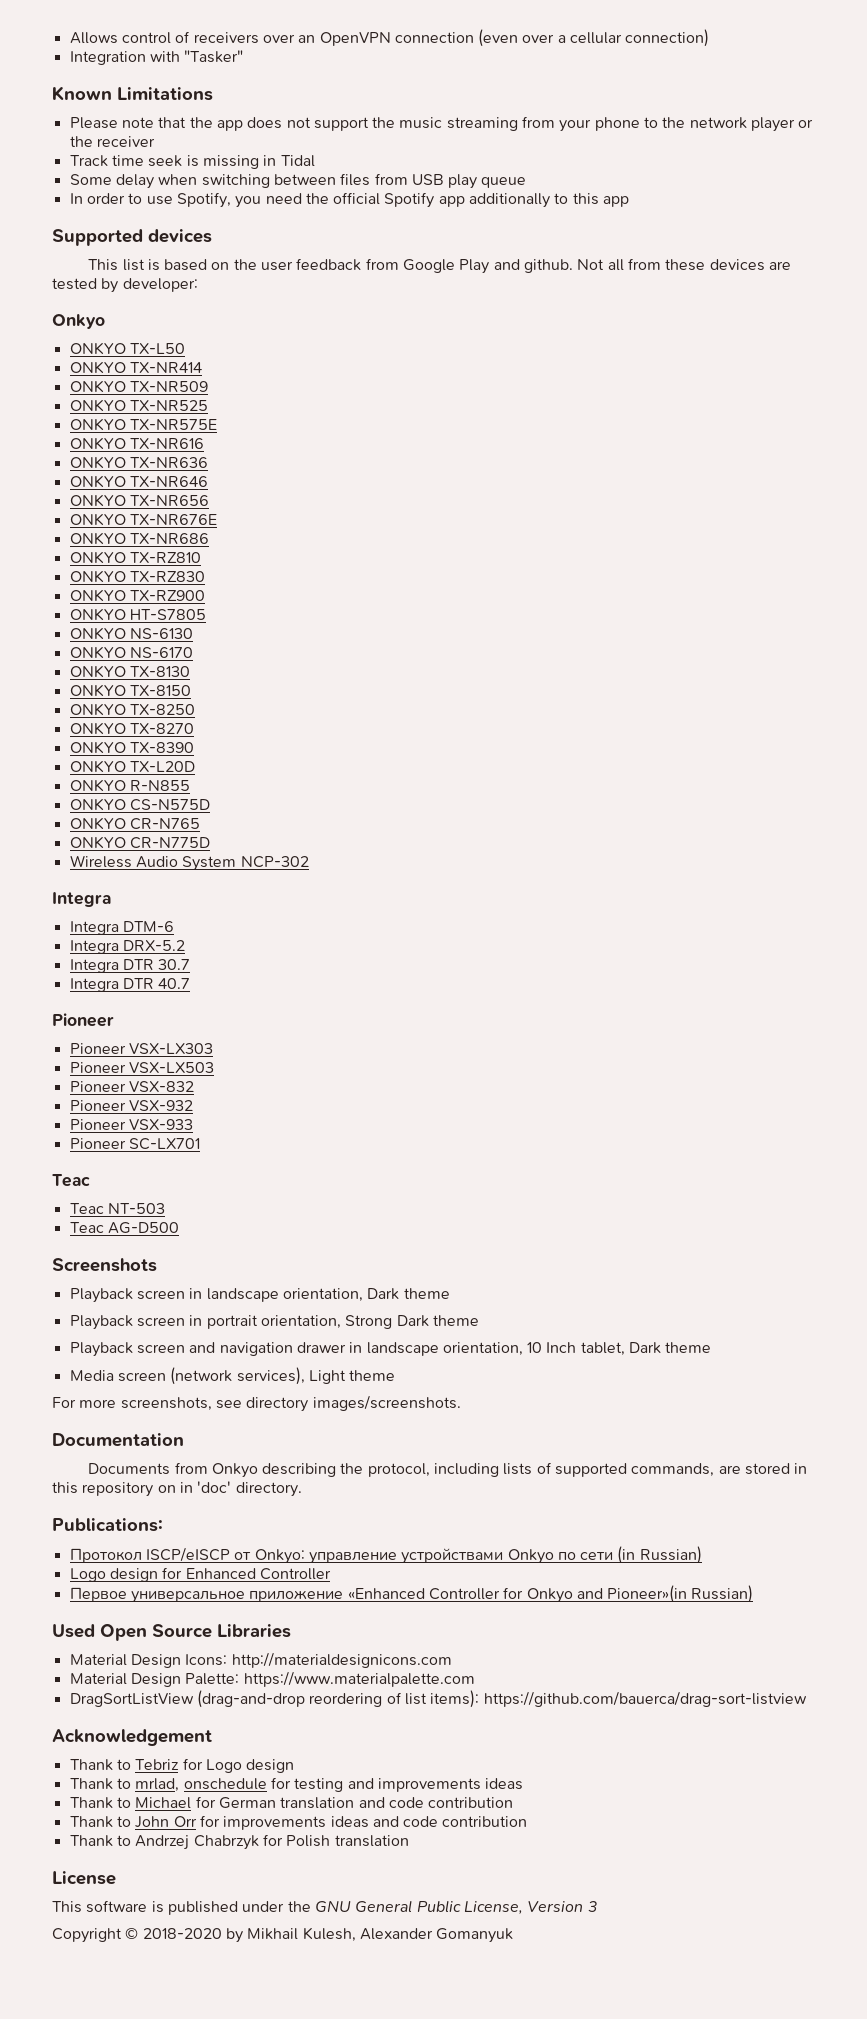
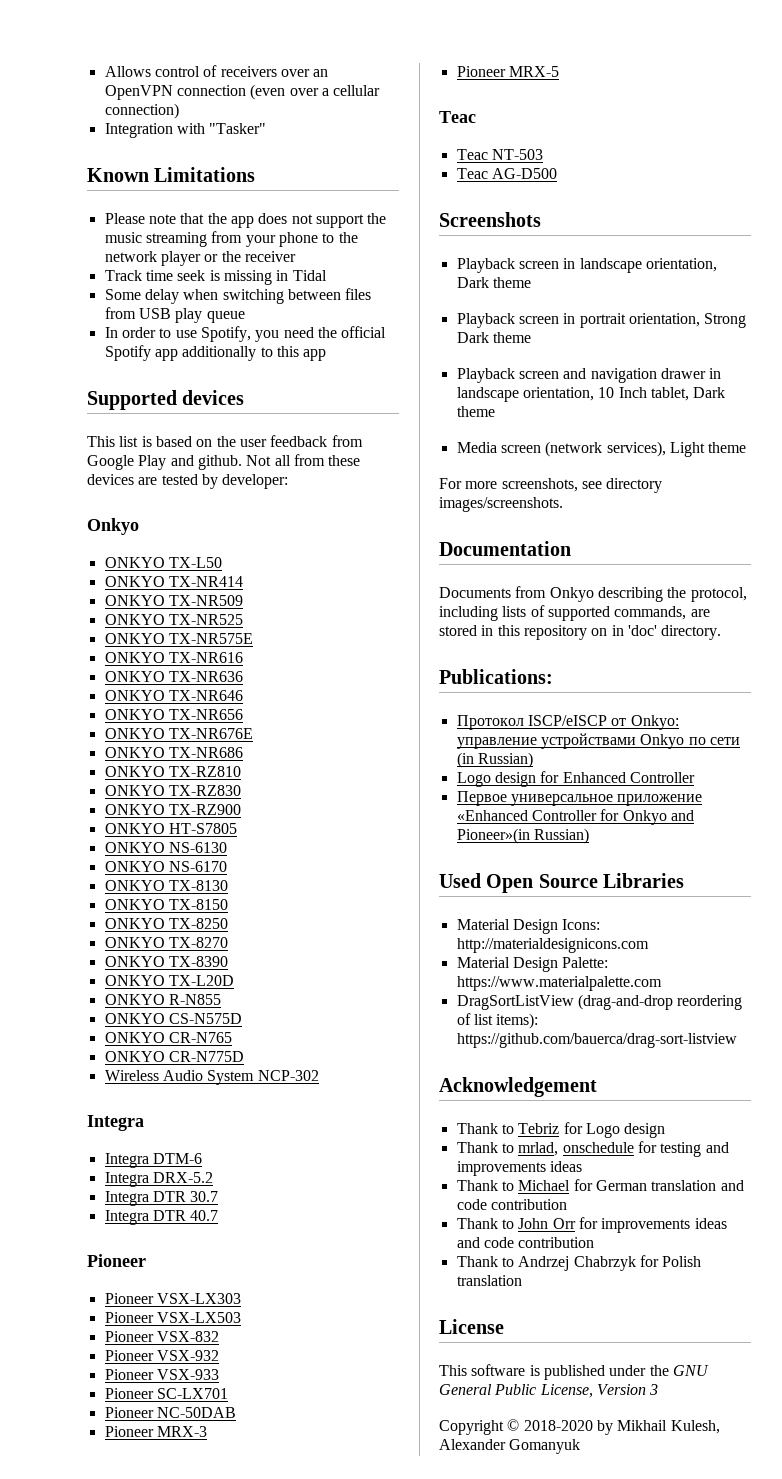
(200, 1144) none -> [104,1407,236,1418] [104,1426,207,1437] [456,66,559,77] // Pioneer NC-50DAB // Pioneer MRX-3 // Pioneer MRX-5

